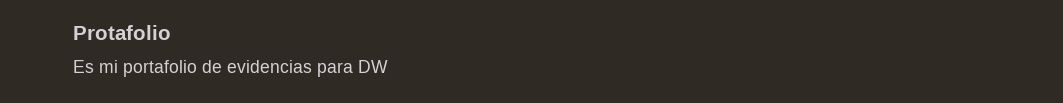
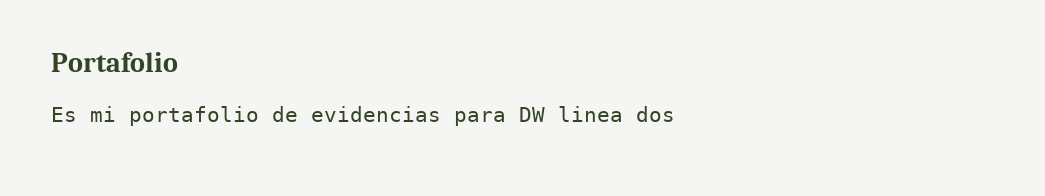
[73,25,171,40] Protafolio -> [51,52,178,72] Portafolio
(388, 66) none -> [558,106,675,122] linea dos

